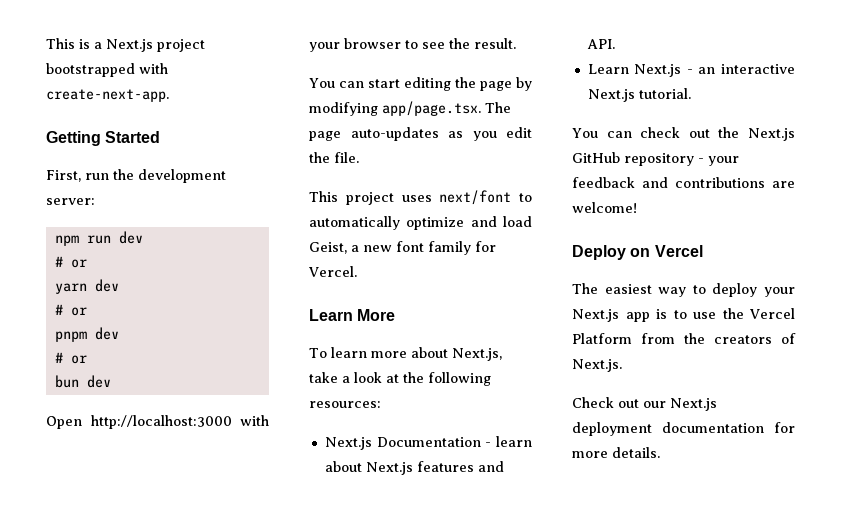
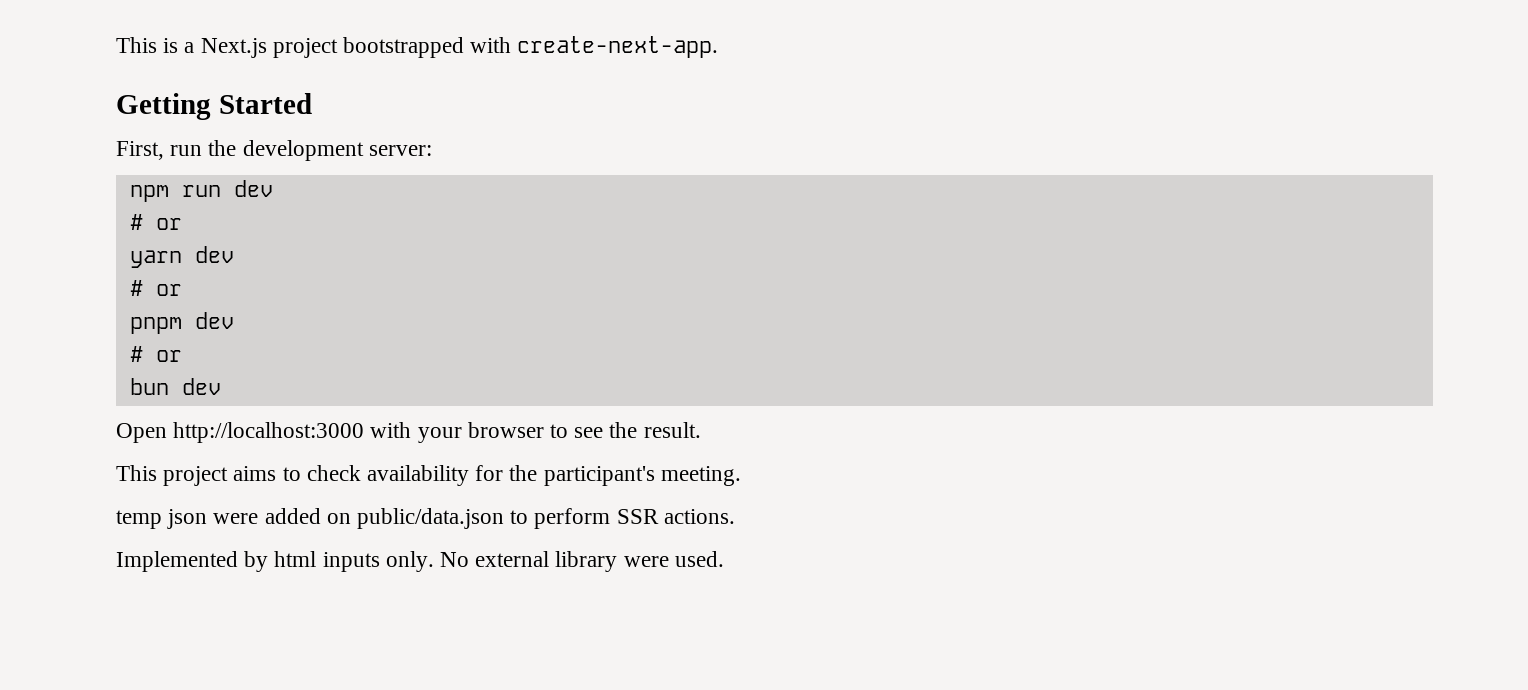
[309,77,532,91] [309,101,511,116] [309,127,532,141] [309,152,359,163] [309,190,532,205] [309,216,532,230] [309,241,496,255] [308,266,357,277] [309,309,396,321] [309,347,502,361] [309,372,491,386] [309,401,381,408] [324,436,532,450] [324,461,504,475] [586,39,615,49] [587,64,795,77] [587,88,691,102] [572,127,795,141] [572,152,739,166] [572,177,795,188] [572,202,637,213] [572,245,703,260] [572,283,795,297] [572,308,795,322] [572,333,796,344] [572,359,622,372] [572,397,717,411] [572,422,795,436] [572,447,660,458] You can start editing the page by modifying app/page.tsx. The page auto-updates as you edit the file. // This project uses next/font to automatically optimize and load Geist, a new font family for Vercel. // Learn More // To learn more about Next.js, take a look at the following resources: // Next.js Documentation - learn about Next.js features and API. // Learn Next.js - an interactive Next.js tutorial. // You can check out the Next.js GitHub repository - your feedback and contributions are welcome! // Deploy on Vercel // The easiest way to deploy your Next.js app is to use the Vercel Platform from the creators of Next.js. // Check out our Next.js deployment documentation for more details. -> [116,465,741,486] [116,508,735,529] [116,551,724,572] This project aims to check availability for the participant's meeting. // temp json were added on public/data.json to perform SSR actions. // Implemented by html inputs only. No external library were used.

